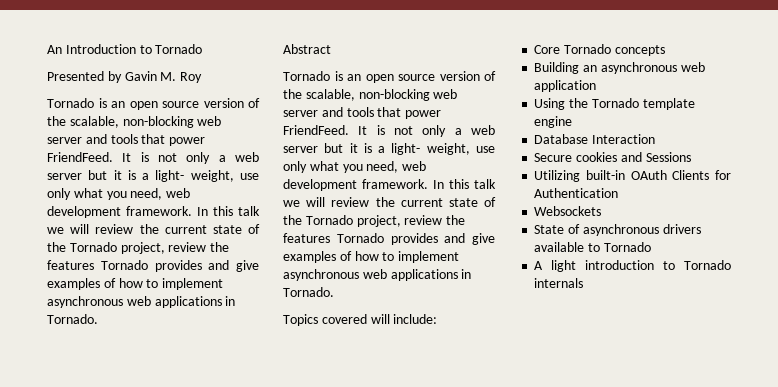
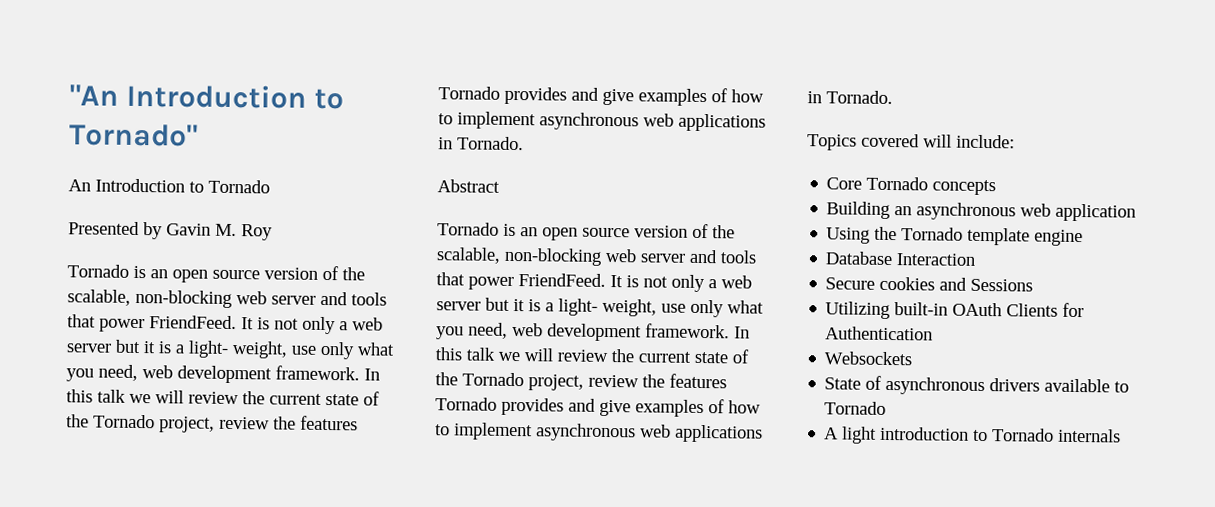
(47, 49) none -> [69,83,345,110] [69,123,198,147] "An Introduction to Tornado" //

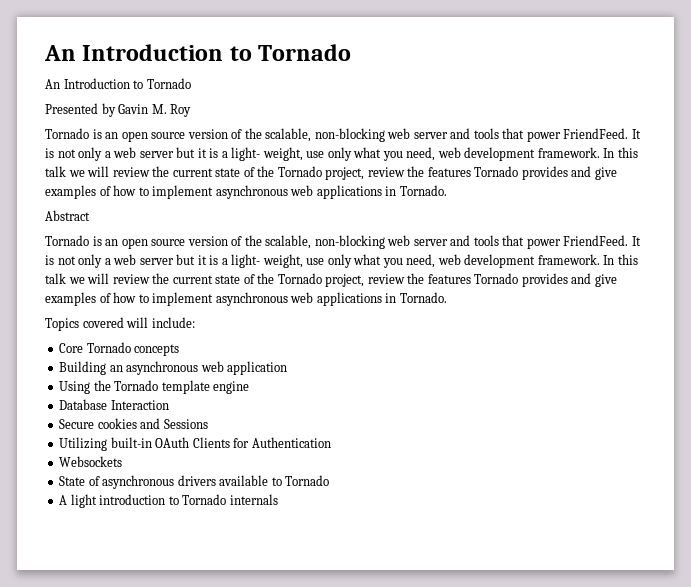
[69,83,345,110] [69,123,198,147] "An Introduction to Tornado" -> [44,44,352,61] An Introduction to Tornado

